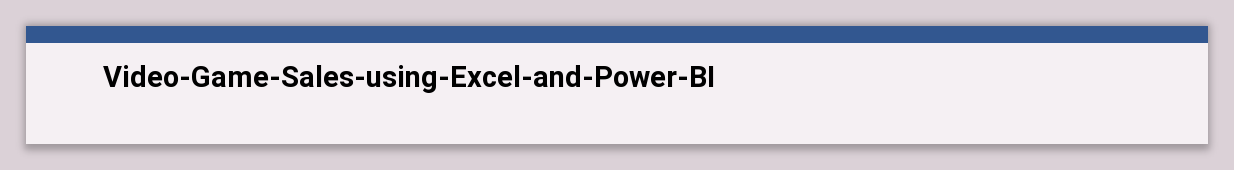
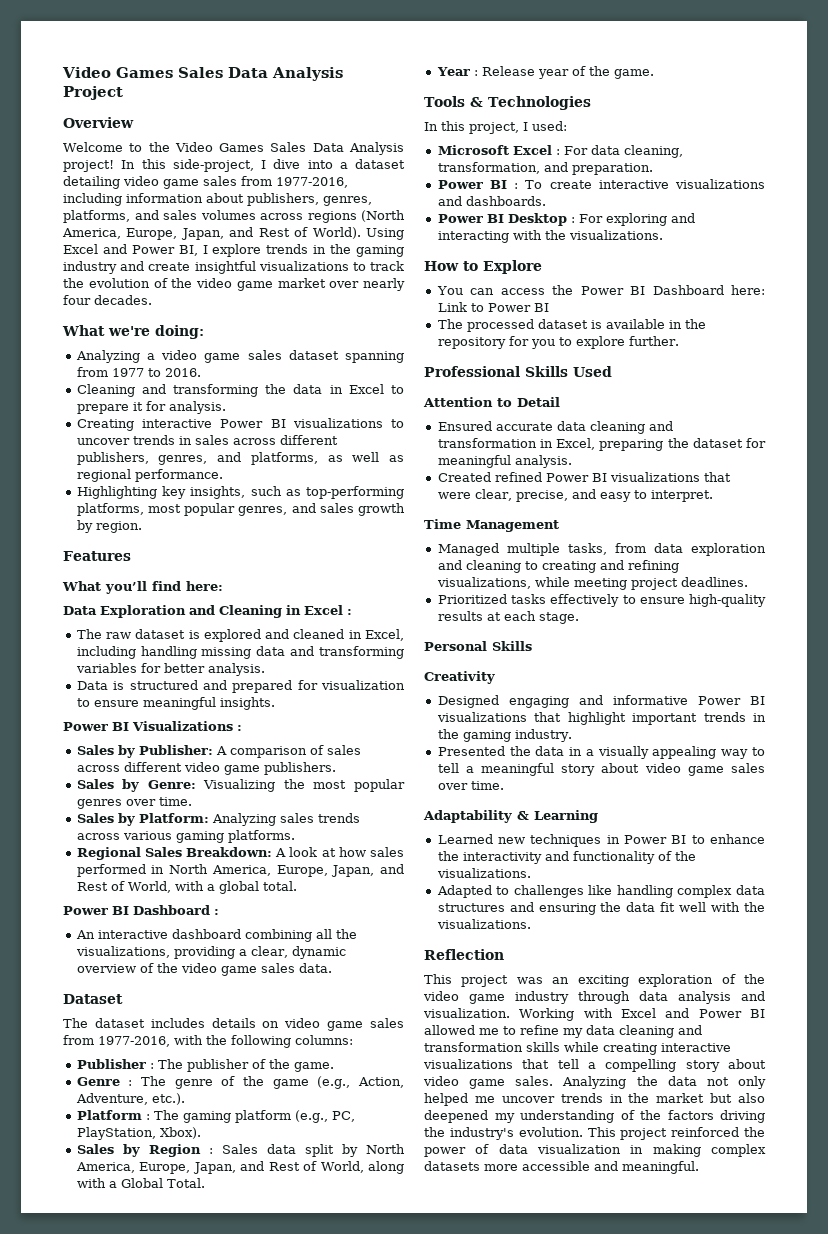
[103,65,715,93] Video-Game-Sales-using-Excel-and-Power-BI -> [62,67,343,81] [63,86,123,100] [63,117,134,128] [63,142,404,155] [63,159,405,172] [63,176,348,189] [63,193,372,206] [63,210,405,223] [62,227,404,240] [63,244,404,257] [63,261,404,274] [63,278,405,291] [63,295,152,305] [62,325,204,339] [75,350,404,363] [76,367,201,377] [76,384,404,397] [76,401,226,414] [76,418,404,431] [76,435,338,445] [76,452,404,465] [76,469,223,482] [76,486,404,499] [76,503,405,516] [76,520,142,533] [63,551,131,561] [62,581,223,594] [63,605,352,618] [76,629,404,642] [76,646,404,659] [75,663,265,676] [76,680,405,693] [76,697,275,710] [63,721,242,731] [76,745,361,758] [76,762,336,775] [76,779,405,792] [76,797,192,809] [76,813,360,826] [76,830,295,843] [76,847,404,860] [76,864,404,877] [76,881,297,894] [63,905,219,915] [75,929,357,942] [75,946,346,959] [76,963,332,976] [63,994,123,1004] [63,1018,404,1031] [63,1035,353,1048] [76,1059,334,1072] [76,1076,404,1089] [75,1093,185,1105] [76,1110,355,1123] [76,1127,201,1140] [76,1144,405,1157] [75,1161,404,1174] [76,1178,205,1188] [436,66,654,79] [424,96,591,110] [424,121,567,134] [437,145,683,158] [437,162,653,175] [437,179,765,189] [437,196,546,206] [437,213,695,226] [437,230,663,243] [424,260,542,274] [436,285,765,295] [437,302,549,312] [437,319,706,332] [437,336,679,349] [424,366,612,377] [423,397,560,407] [437,421,673,434] [437,438,766,451] [437,455,572,468] [437,472,731,482] [437,489,713,502] [424,519,559,532] [437,543,766,556] [437,560,679,573] [436,577,748,590] [437,594,766,607] [437,611,579,624] [424,641,532,651] [424,671,495,684] [437,695,765,708] [436,712,766,725] [437,729,572,742] [437,746,765,759] [437,763,765,776] [437,781,504,790] [423,810,598,823] [437,834,765,847] [437,851,696,864] [436,868,531,878] [436,885,765,898] [437,902,765,915] [436,919,531,929] [424,949,504,960] [424,974,765,987] [423,991,765,1004] [423,1008,765,1021] [424,1025,702,1038] [424,1042,731,1055] [423,1059,766,1072] [423,1076,766,1089] [424,1093,765,1106] [424,1110,765,1123] [424,1127,765,1140] [424,1144,766,1157] [424,1161,699,1174] Video Games Sales Data Analysis Project // Overview // Welcome to the Video Games Sales Data Analysis project! In this side-project, I dive into a dataset detailing video game sales from 1977-2016, including information about publishers, genres, platforms, and sales volumes across regions (North America, Europe, Japan, and Rest of World). Using Excel and Power BI, I explore trends in the gaming industry and create insightful visualizations to track the evolution of the video game market over nearly four decades. // What we're doing: // Analyzing a video game sales dataset spanning from 1977 to 2016. // Cleaning and transforming the data in Excel to prepare it for analysis. // Creating interactive Power BI visualizations to uncover trends in sales across different publishers, genres, and platforms, as well as regional performance. // Highlighting key insights, such as top-performing platforms, most popular genres, and sales growth by region. // Features // What you’ll find here: // Data Exploration and Cleaning in Excel : // The raw dataset is explored and cleaned in Excel, including handling missing data and transforming variables for better analysis. // Data is structured and prepared for visualization to ensure meaningful insights. // Power BI Visualizations : // Sales by Publisher: A comparison of sales across different video game publishers. // Sales by Genre: Visualizing the most popular genres over time. // Sales by Platform: Analyzing sales trends across various gaming platforms. // Regional Sales Breakdown: A look at how sales performed in North America, Europe, Japan, and Rest of World, with a global total. // Power BI Dashboard : // An interactive dashboard combining all the visualizations, providing a clear, dynamic overview of the video game sales data. // Dataset // The dataset includes details on video game sales from 1977-2016, with the following columns: // Publisher : The publisher of the game. // Genre : The genre of the game (e.g., Action, Adventure, etc.). // Platform : The gaming platform (e.g., PC, PlayStation, Xbox). // Sales by Region : Sales data split by North America, Europe, Japan, and Rest of World, along with a Global Total. // Year : Release year of the game. // Tools & Technologies // In this project, I used: // Microsoft Excel : For data cleaning, transformation, and preparation. // Power BI : To create interactive visualizations and dashboards. // Power BI Desktop : For exploring and interacting with the visualizations. // How to Explore // You can access the Power BI Dashboard here: Link to Power BI // The processed dataset is available in the repository for you to explore further. // Professional Skills Used // Attention to Detail // Ensured accurate data cleaning and transformation in Excel, preparing the dataset for meaningful analysis. // Created refined Power BI visualizations that were clear, precise, and easy to interpret. // Time Management // Managed multiple tasks, from data exploration and cleaning to creating and refining visualizations, while meeting project deadlines. // Prioritized tasks effectively to ensure high-quality results at each stage. // Personal Skills // Creativity // Designed engaging and informative Power BI visualizations that highlight important trends in the gaming industry. // Presented the data in a visually appealing way to tell a meaningful story about video game sales over time. // Adaptability & Learning // Learned new techniques in Power BI to enhance the interactivity and functionality of the visualizations. // Adapted to challenges like handling complex data structures and ensuring the data fit well with the visualizations. // Reflection // This project was an exciting exploration of the video game industry through data analysis and visualization. Working with Excel and Power BI allowed me to refine my data cleaning and transformation skills while creating interactive visualizations that tell a compelling story about video game sales. Analyzing the data not only helped me uncover trends in the market but also deepened my understanding of the factors driving the industry's evolution. This project reinforced the power of data visualization in making complex datasets more accessible and meaningful.

